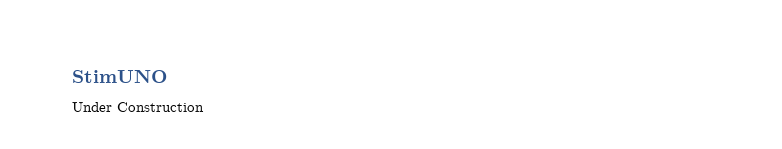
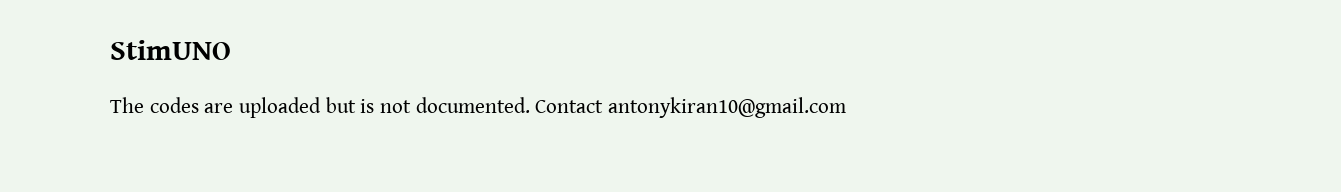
[72,102,204,112] Under Construction -> [110,97,847,118] The codes are uploaded but is not documented. Contact antonykiran10@gmail.com

